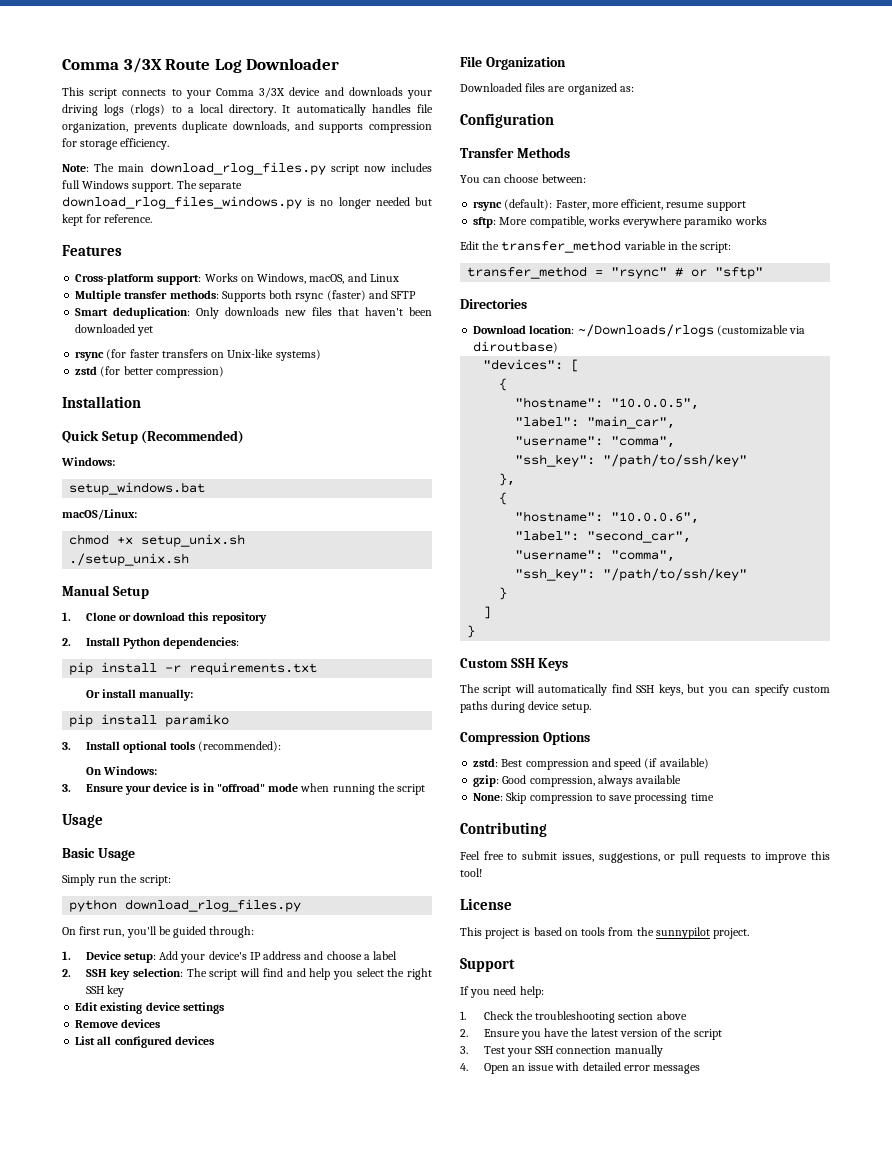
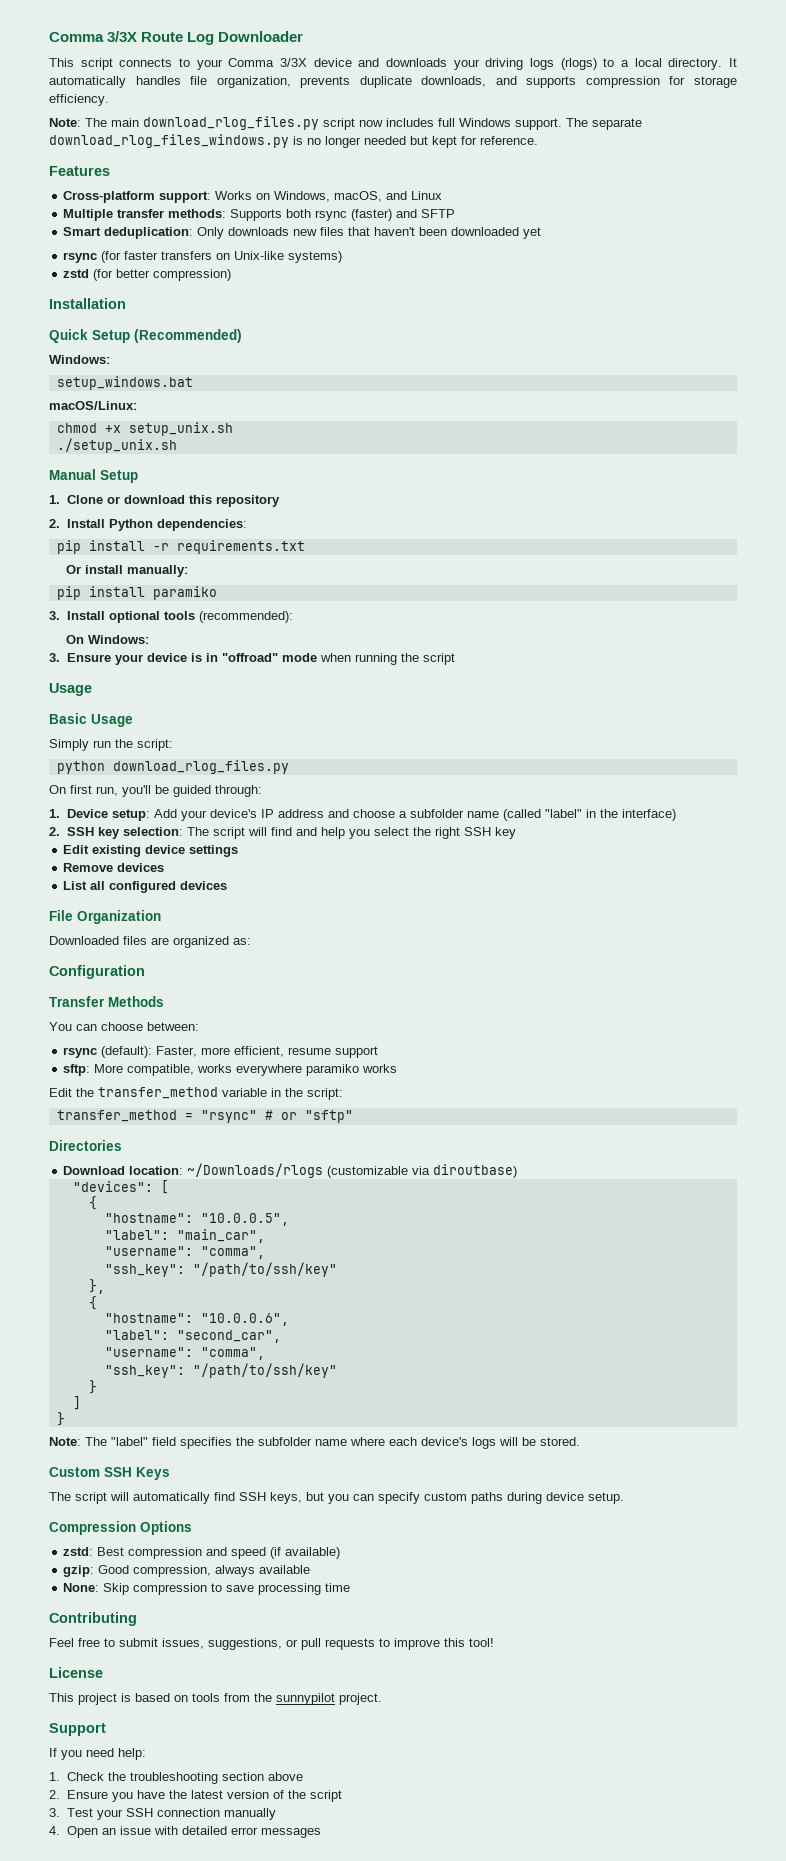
[373,951,398,960] label -> [409,809,676,821] subfolder name (called "label" in the interface)
(476, 631) none -> [49,1437,580,1449] // Note: The "label" field specifies the subfolder name where each device's logs will be stored.

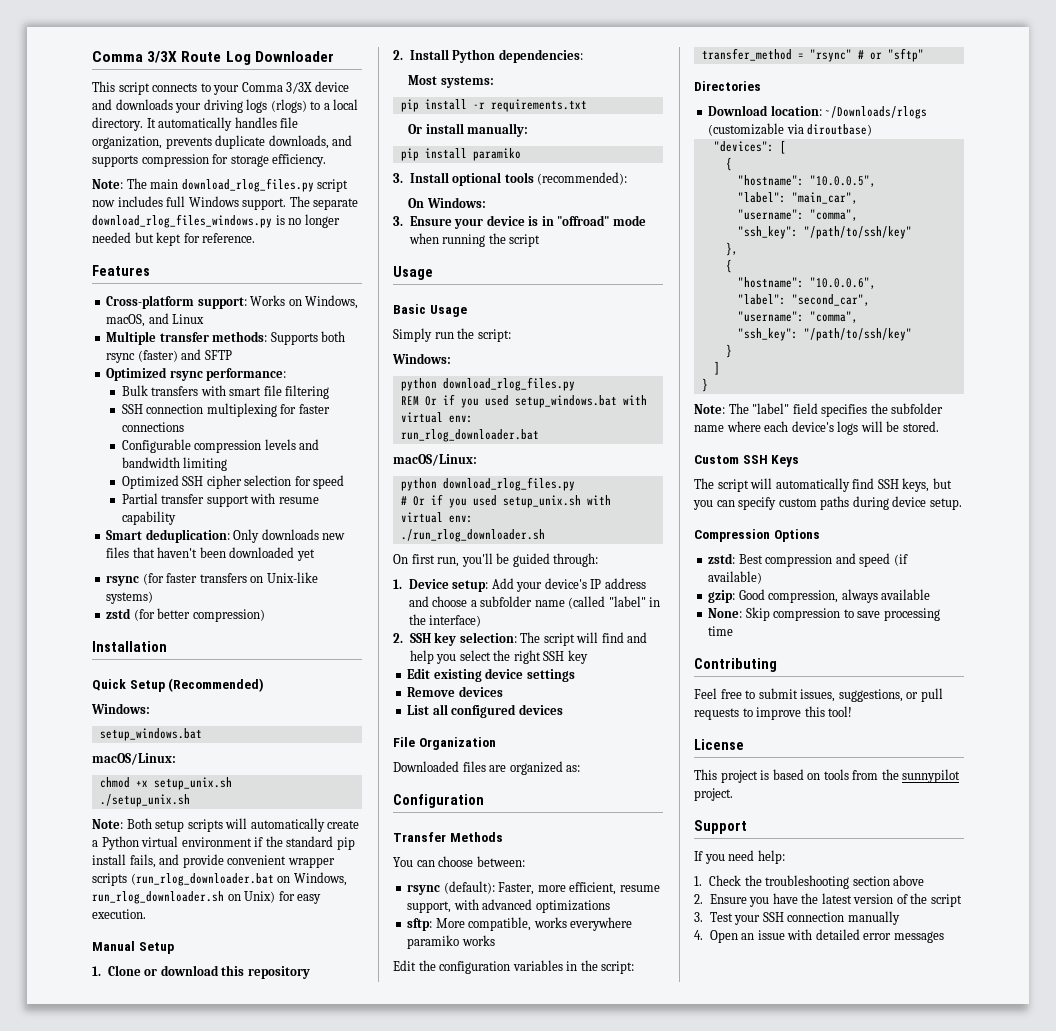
(456, 213) none -> [106,367,287,381] [121,385,330,399] [121,403,330,417] [121,422,184,432] [121,439,320,453] [121,457,228,471] [121,475,345,489] [121,493,319,507] [121,511,176,525] // Optimized rsync performance: // Bulk transfers with smart file filtering // SSH connection multiplexing for faster connections // Configurable compression levels and bandwidth limiting // Optimized SSH cipher selection for speed // Partial transfer support with resume capability
(177, 445) none -> [92,818,360,832] [92,836,355,850] [92,854,335,868] [92,872,347,886] [92,891,322,904] [92,909,146,919] // Note: Both setup scripts will automatically create a Python virtual environment if the standard pip install fails, and provide convenient wrapper scripts (run_rlog_downloader.bat on Windows, run_rlog_downloader.sh on Unix) for easy execution.
(247, 525) none -> [408,75,494,88] // Most systems:
[56,760,289,774] // python download_rlog_files.py -> [392,353,451,364] [400,377,575,391] [400,394,647,408] [400,412,473,423] [400,429,539,442] [393,454,477,466] [400,477,575,491] [400,494,611,508] [400,512,473,523] [400,529,545,542] // Windows: // python download_rlog_files.py // REM Or if you used setup_windows.bat with virtual env: // run_rlog_downloader.bat // macOS/Linux: // python download_rlog_files.py // # Or if you used setup_unix.sh with virtual env: // ./run_rlog_downloader.sh
[335,1046,379,1058] support -> [407,899,610,913] support, with advanced optimizations
[98,1087,267,1099] transfer_method variable -> [439,960,563,974] configuration variables

